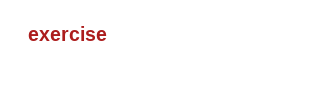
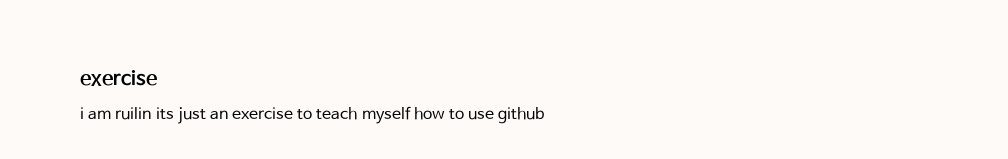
[28,26,107,41] exercise -> [80,70,157,86] [80,106,545,124] exercise // i am ruilin its just an exercise to teach myself how to use github

